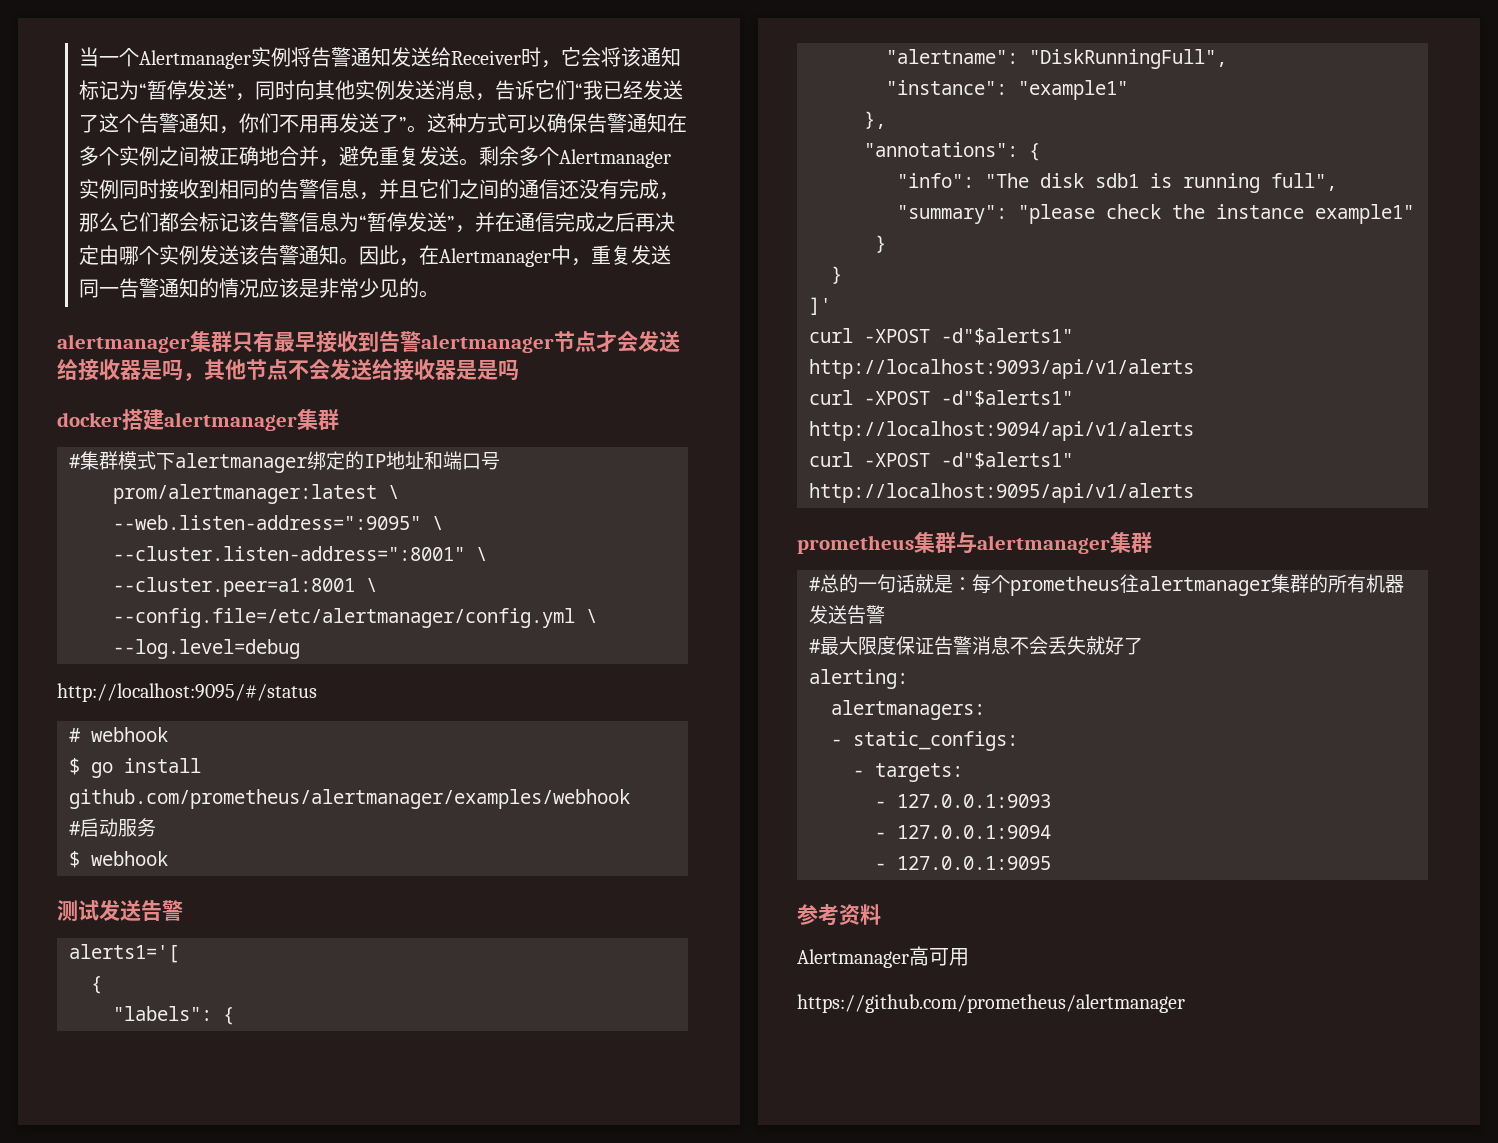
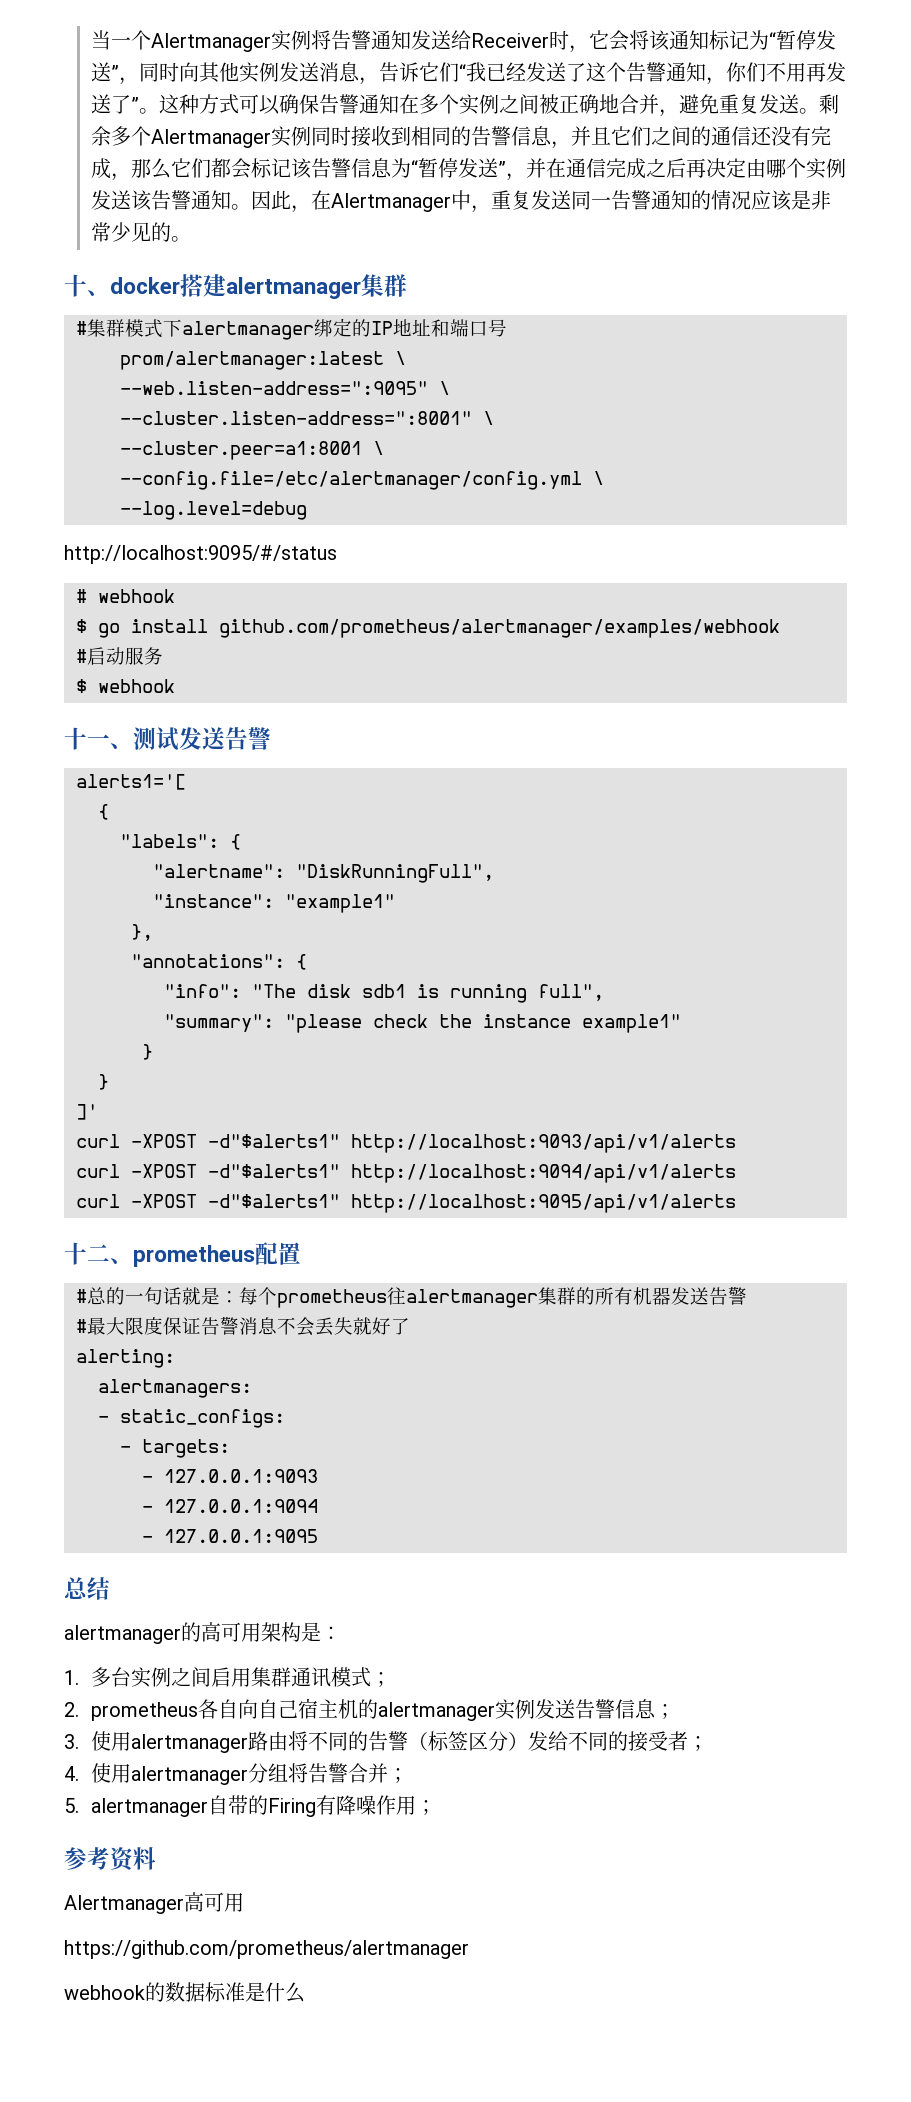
[57,331,680,353] [57,359,519,381] alertmanager集群只有最早接收到告警alertmanager节点才会发送给接收器是吗，其他节点不会发送给接收器是是吗 // -> [64,274,110,297] 十、
(168, 858) none -> [64,727,133,750] 十一、
[797,532,1152,554] prometheus集群与alertmanager集群 -> [64,1242,301,1267] 十二、prometheus配置
(1051, 863) none -> [64,1577,110,1600] [64,1622,341,1644] [64,1667,391,1688] [64,1698,675,1721] [64,1731,708,1753] [64,1763,408,1785] [64,1795,436,1817] // 总结 // alertmanager的高可用架构是： // 1.多台实例之间启用集群通讯模式； // 2. prometheus各自向自己宿主机的alertmanager实例发送告警信息； // 3.使用alertmanager路由将不同的告警（标签区分）发给不同的接受者； // 4.使用alertmanager分组将告警合并； // 5. alertmanager自带的Firing有降噪作用；
(1185, 1003) none -> [64,1982,305,2003] // webhook的数据标准是什么

